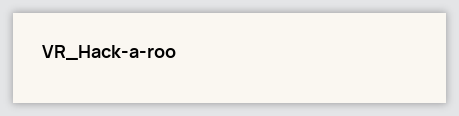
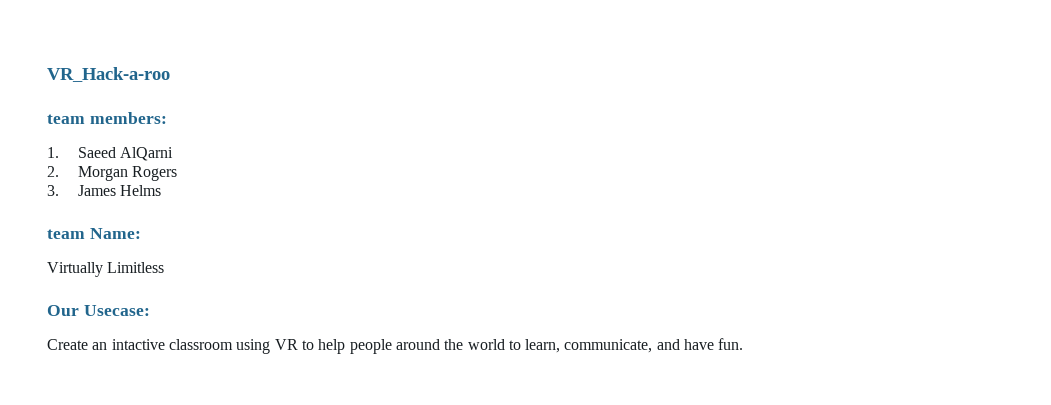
(176, 52) none -> [47,112,167,124] [47,147,174,161] [47,166,178,181] [47,185,162,196] [47,228,141,239] [47,262,165,277] [47,305,150,316] [47,338,744,354] // team members: // 1. Saeed AlQarni // 2. Morgan Rogers // 3. James Helms // team Name: // Virtually Limitless // Our Usecase: // Create an intactive classroom using VR to help people around the world to learn, communicate, and have fun.

